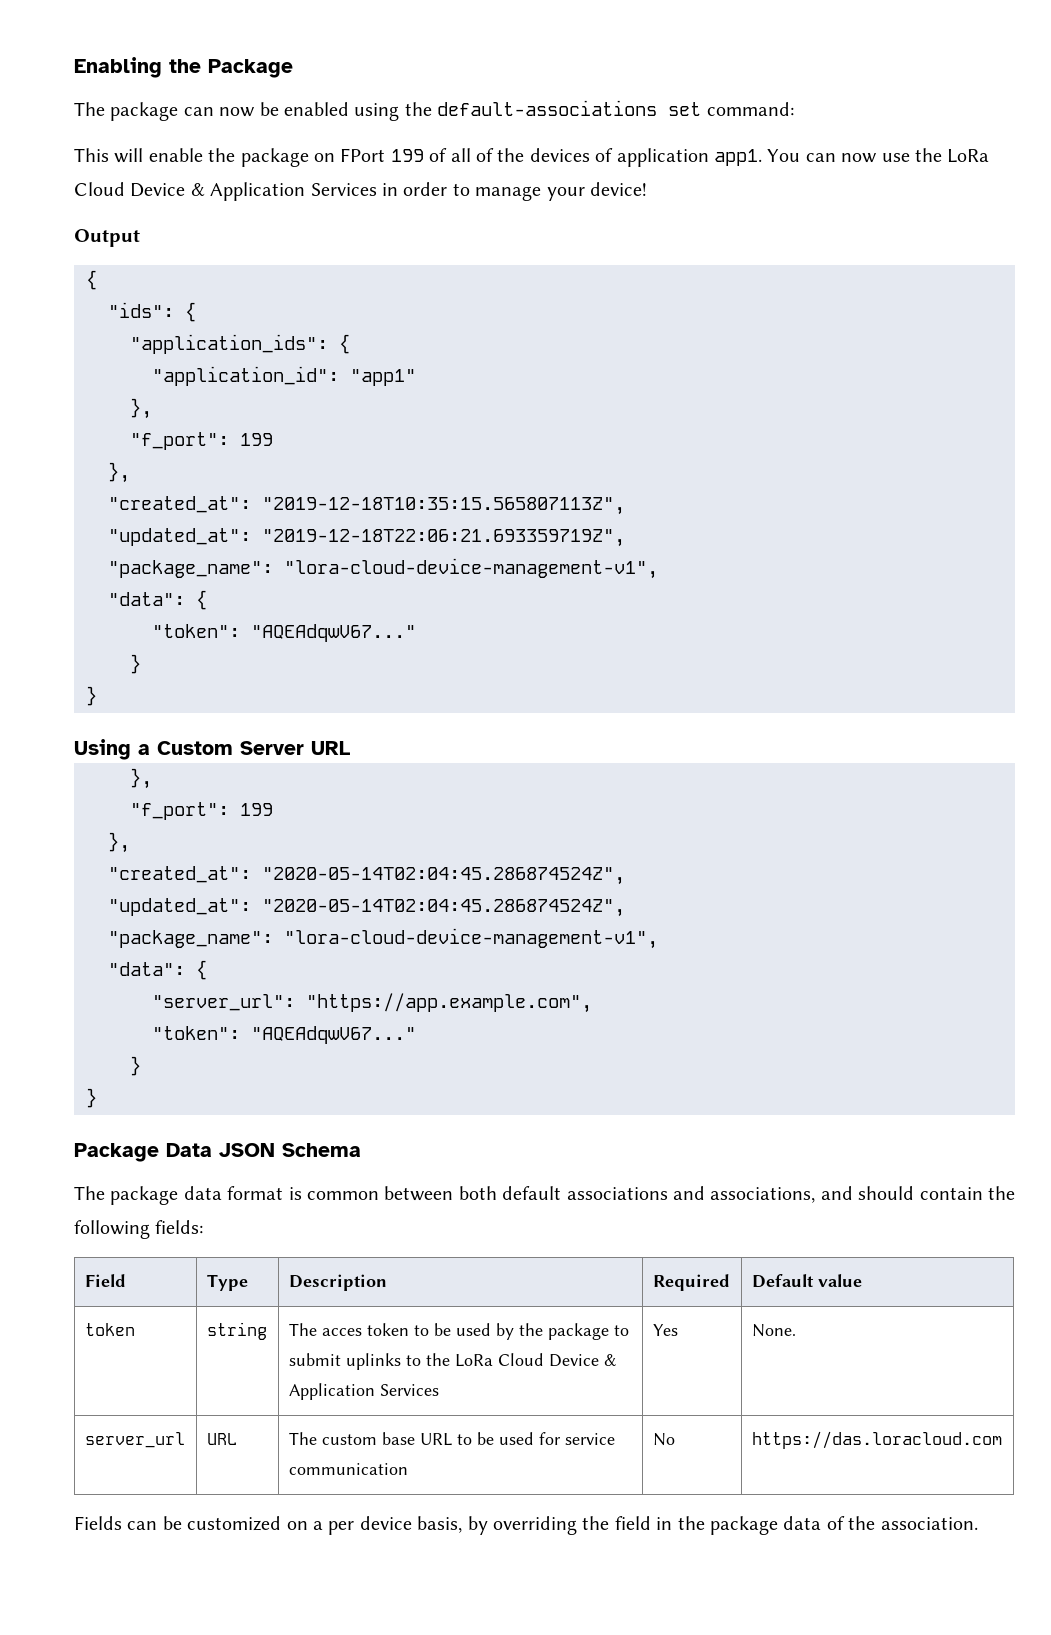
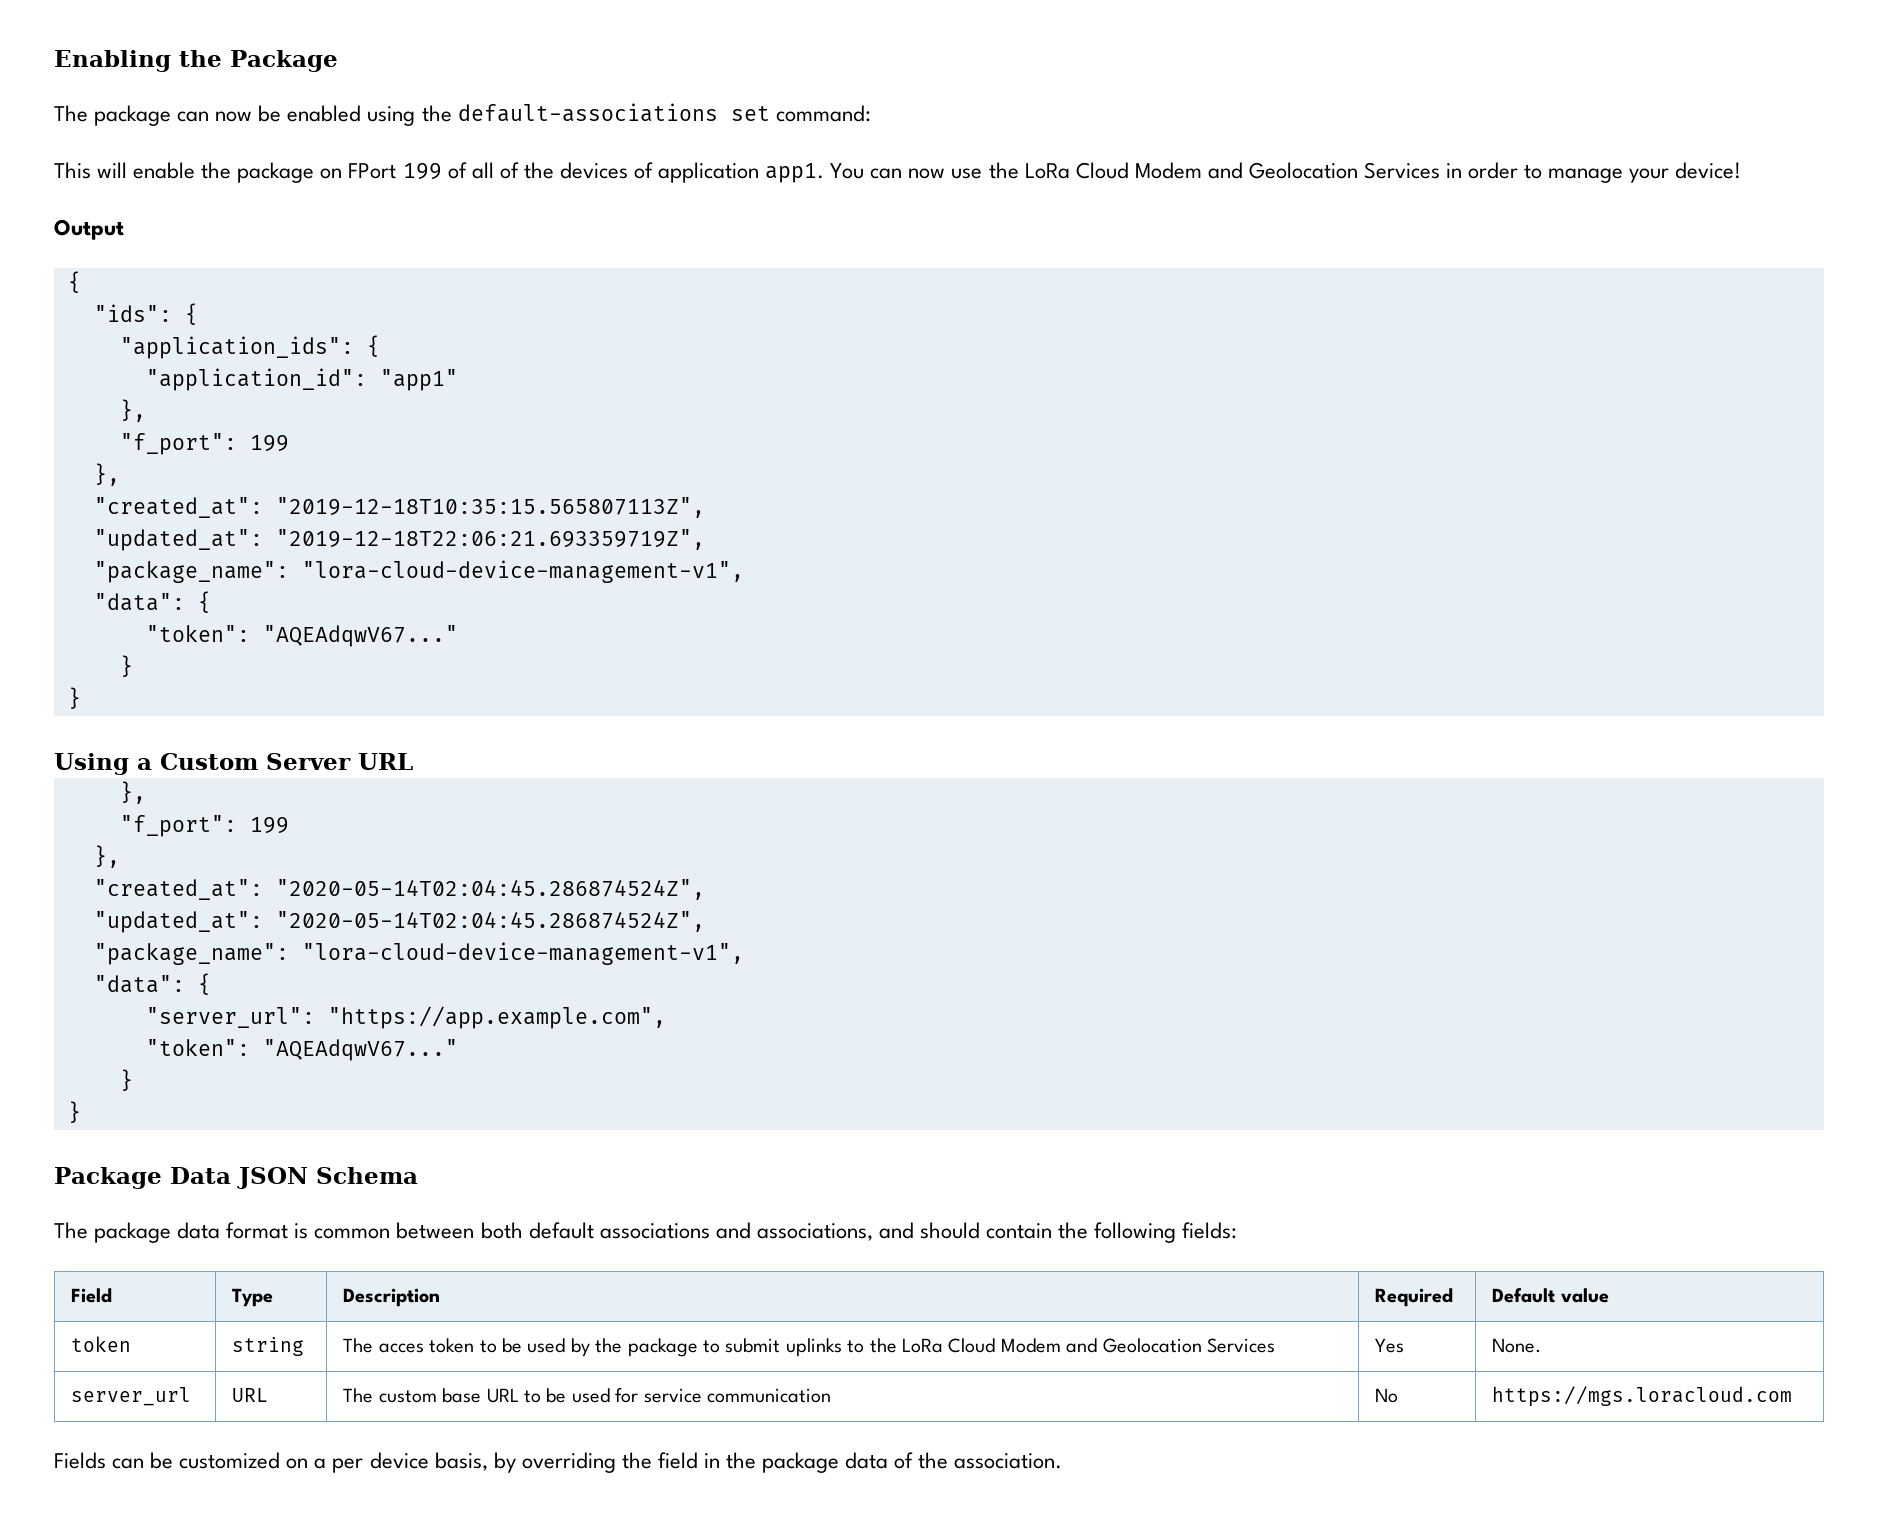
[130,182,306,201] Device & Application -> [1134,162,1358,179] Modem and Geolocation
[548,1354,617,1367] [288,1383,375,1400] Device & Application -> [1000,1338,1202,1353] Modem and Geolocation
[751,1431,1002,1449] https://das.loracloud.com -> [1492,1386,1793,1407] https://mgs.loracloud.com

